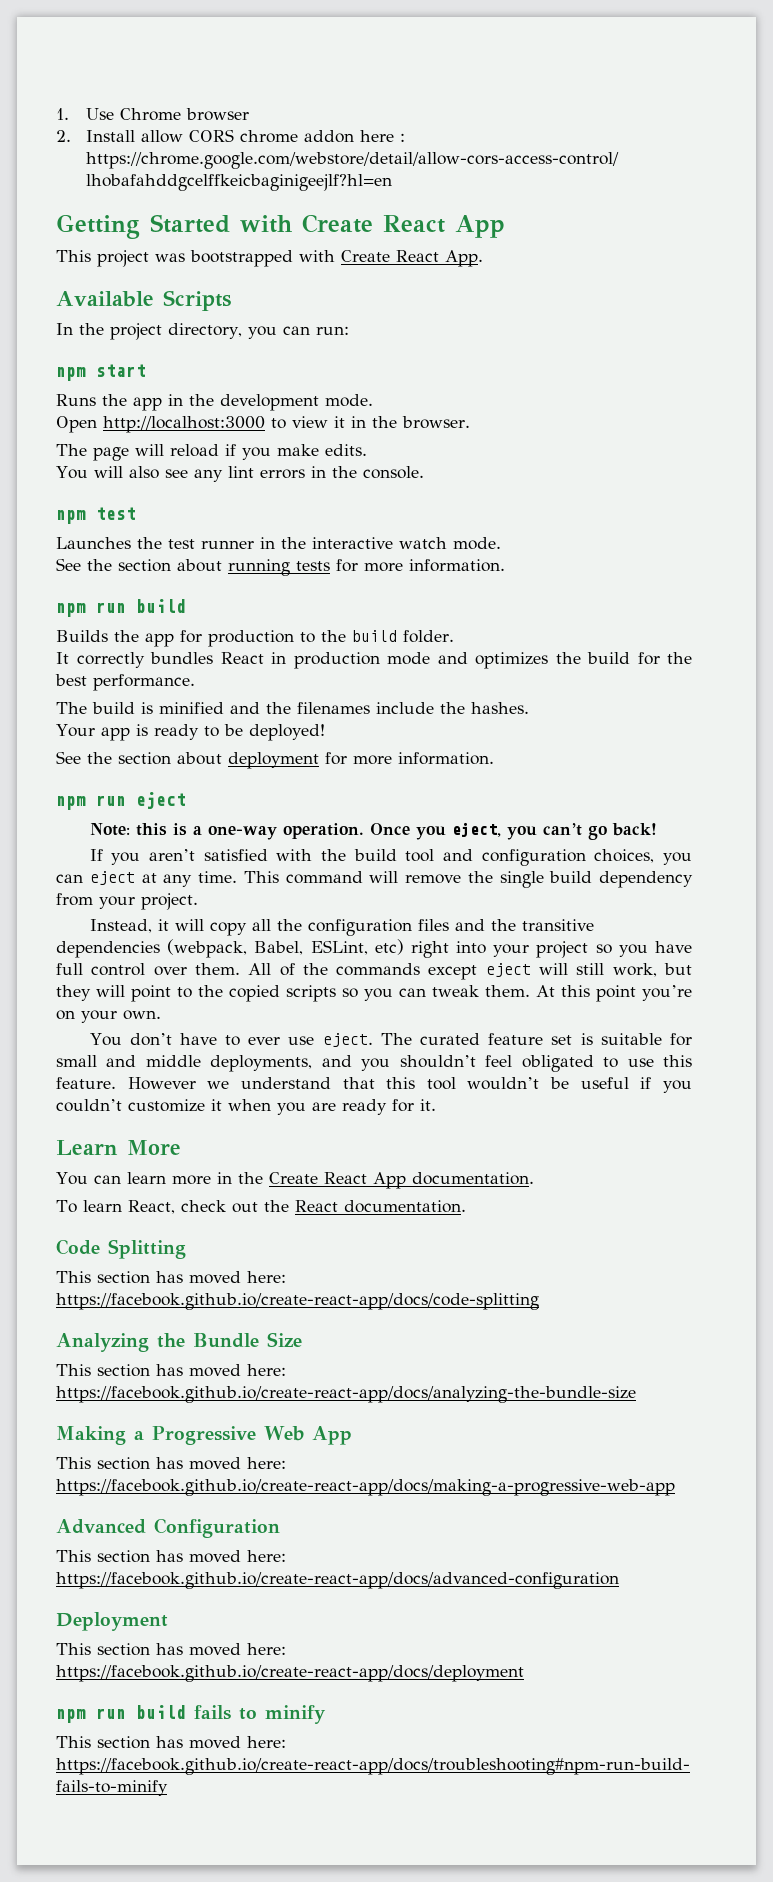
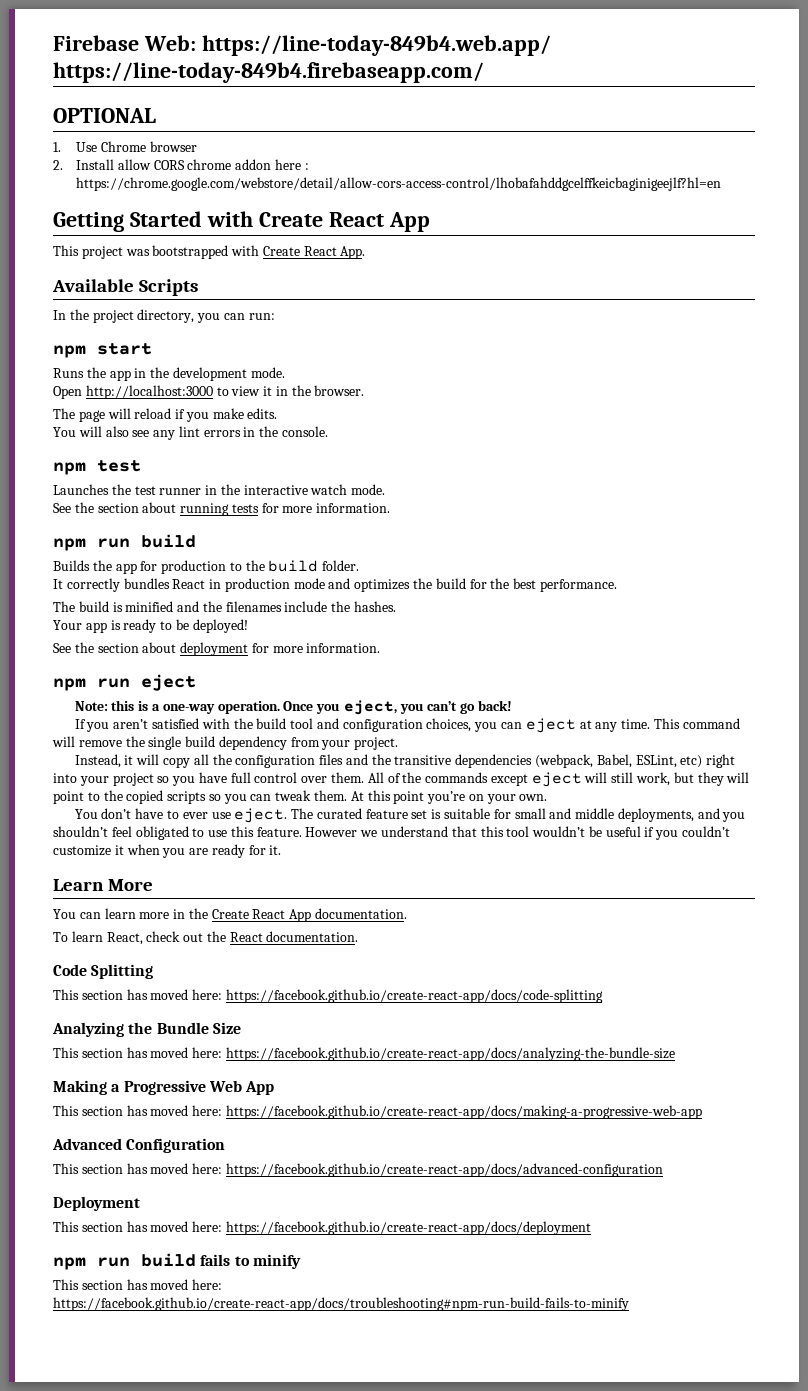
(56, 114) none -> [53,35,551,56] [53,62,484,83] [53,108,156,123] Firebase Web: https://line-today-849b4.web.app/ https://line-today-849b4.firebaseapp.com/ // OPTIONAL //

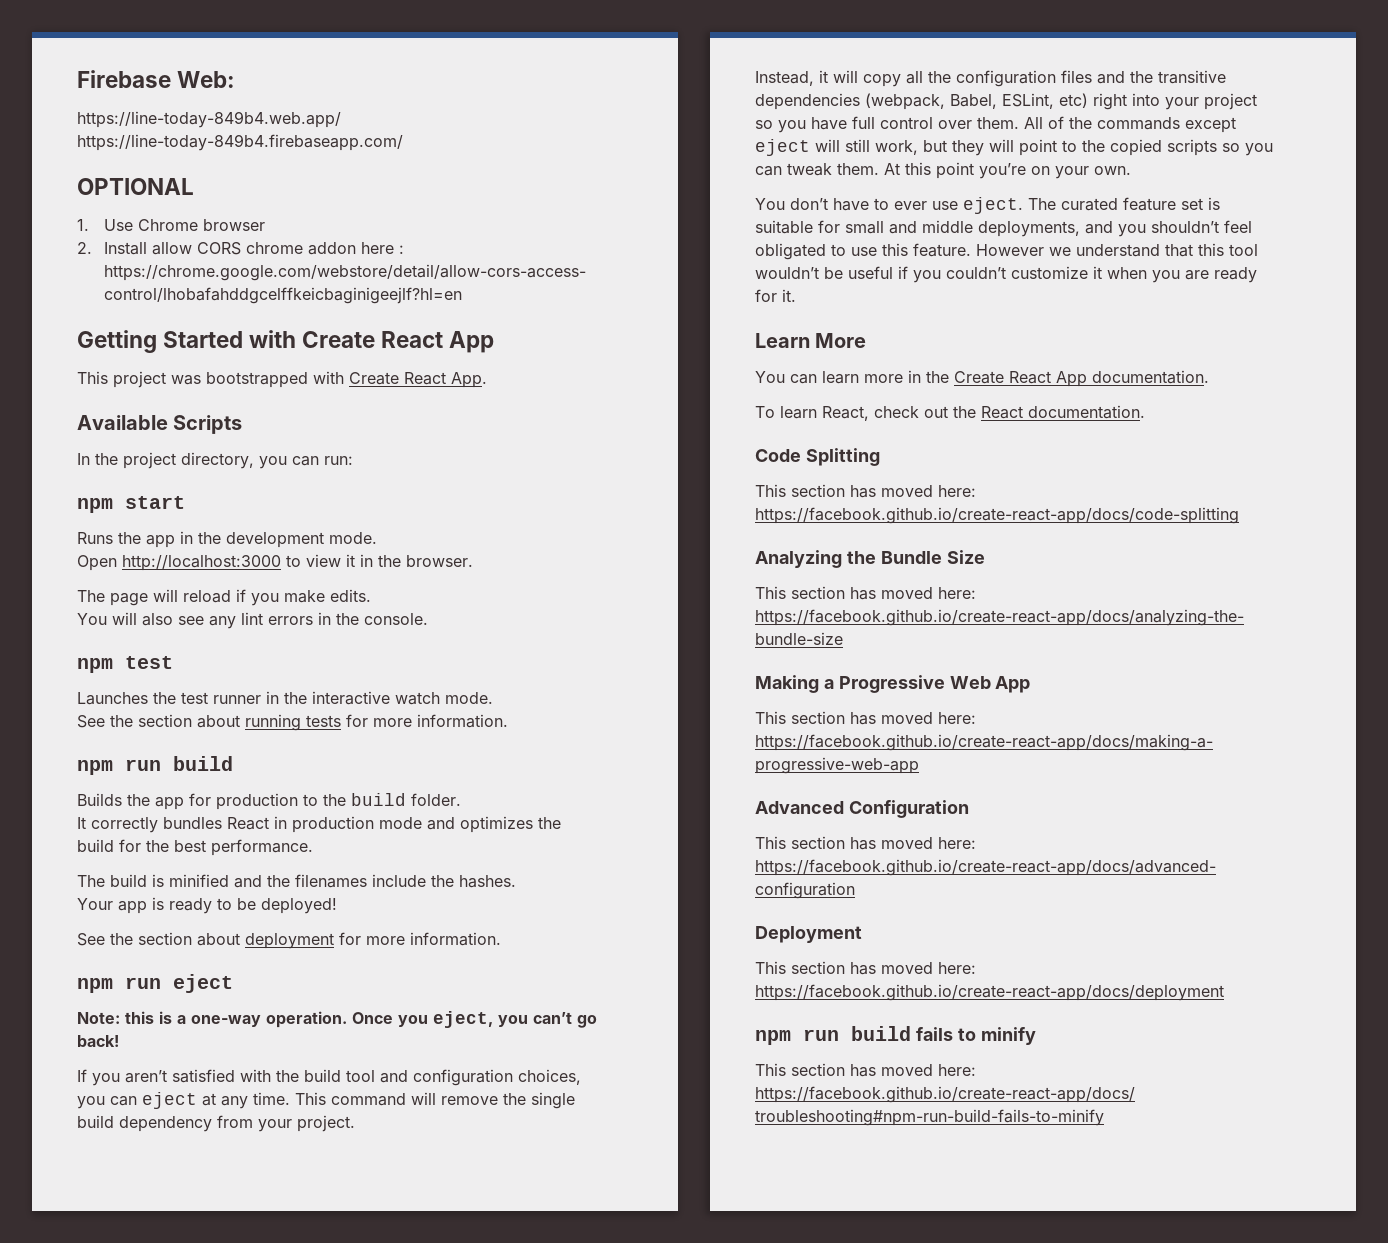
(196, 43) none -> (236, 79) //

